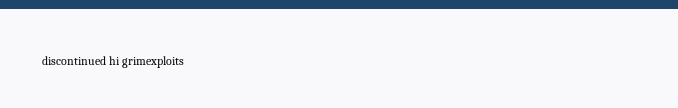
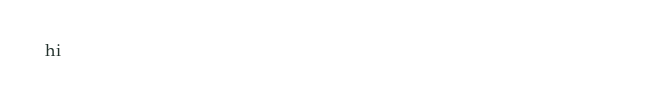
[42,56,185,68] discontinued hi grimexploits -> [45,44,61,56] hi

